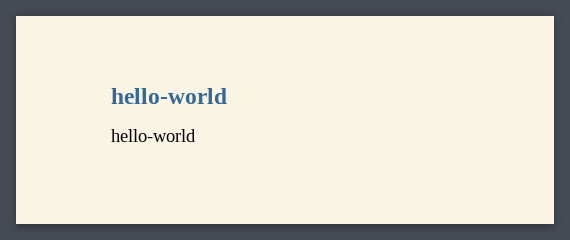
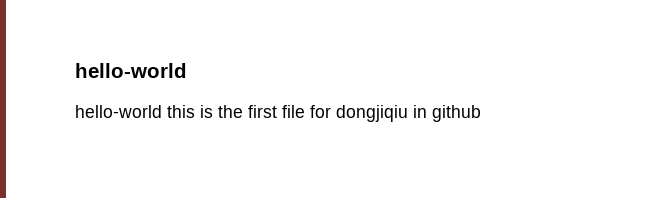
(196, 135) none -> [167,105,481,122] this is the first file for dongjiqiu in github

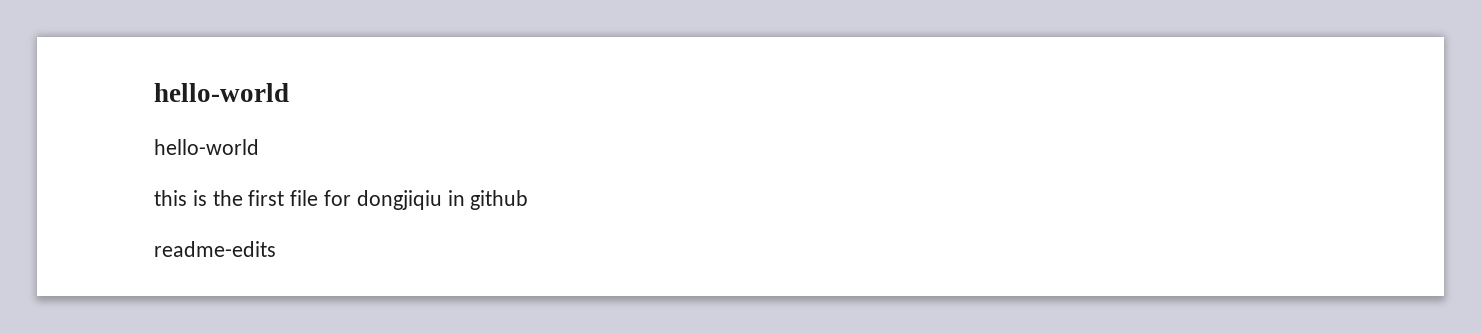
(162, 111) none -> (259, 147) //
(481, 113) none -> [154,241,276,257] // readme-edits

